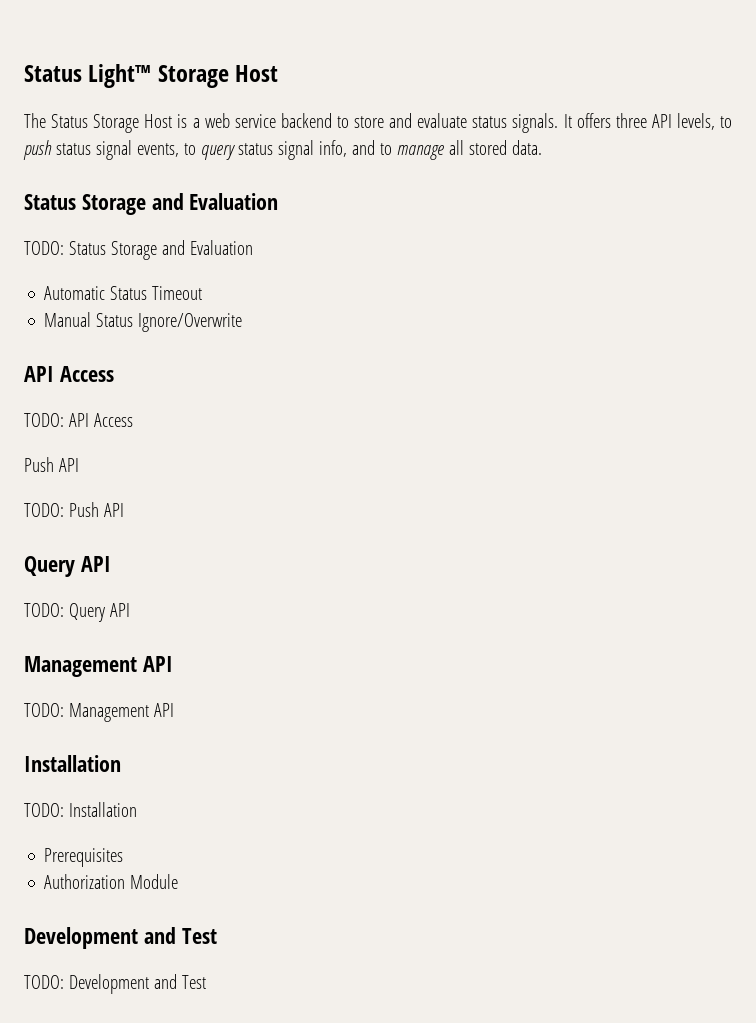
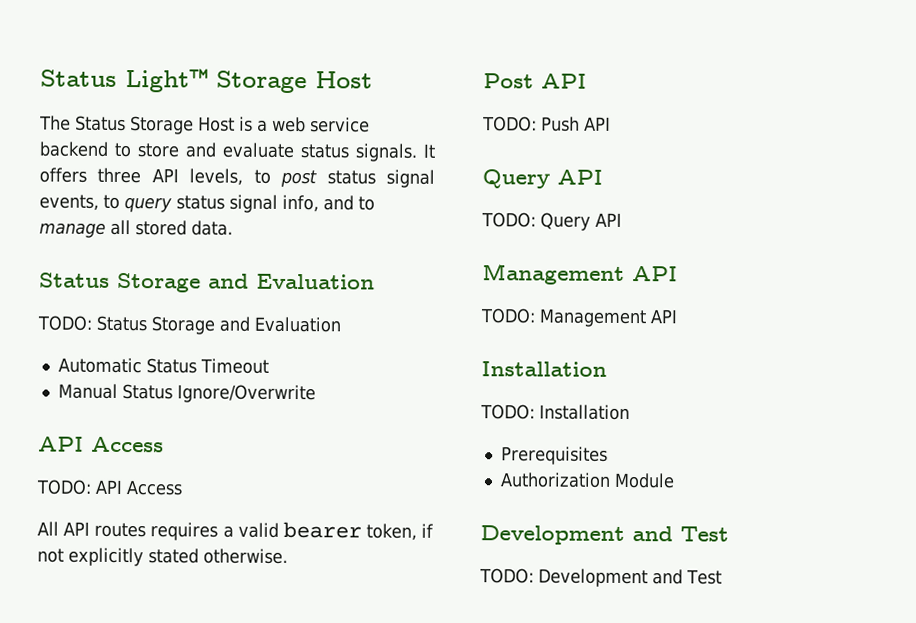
[23,140,52,160] push -> [280,169,318,188] post
[24,457,54,472] Push -> [37,521,434,541] [37,547,288,567] [483,73,534,89] All API routes requires a valid bearer token, if not explicitly stated otherwise. // Post

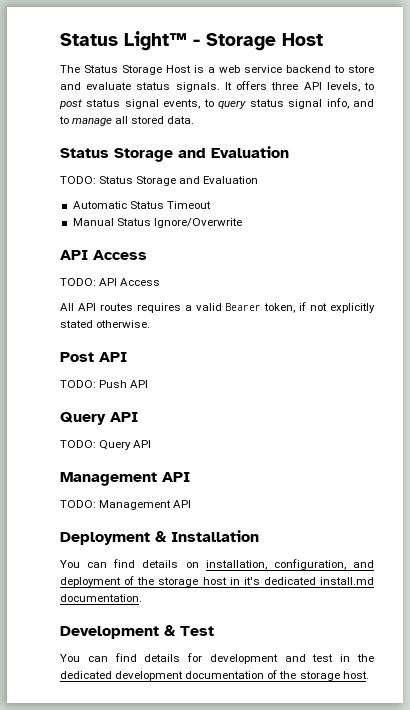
(208, 80) none -> [193,39,200,46] -
[282,521,362,539] bearer -> [225,303,262,311] Bearer
[481,361,607,377] [480,404,630,421] [500,446,608,465] [499,472,675,489] [480,525,673,545] Installation // TODO: Installation // Prerequisites // Authorization Module // Development and -> [60,530,259,545] [60,559,374,570] [60,576,374,587] [60,594,142,602] [60,625,176,639] Deployment & Installation // You can find details on installation, configuration, and deployment of the storage host in it's dedicated install.md documentation. // Development &
[479,568,722,588] TODO: Development and Test -> [60,653,374,664] [60,670,369,681] You can find details for development and test in the dedicated development documentation of the storage host.

